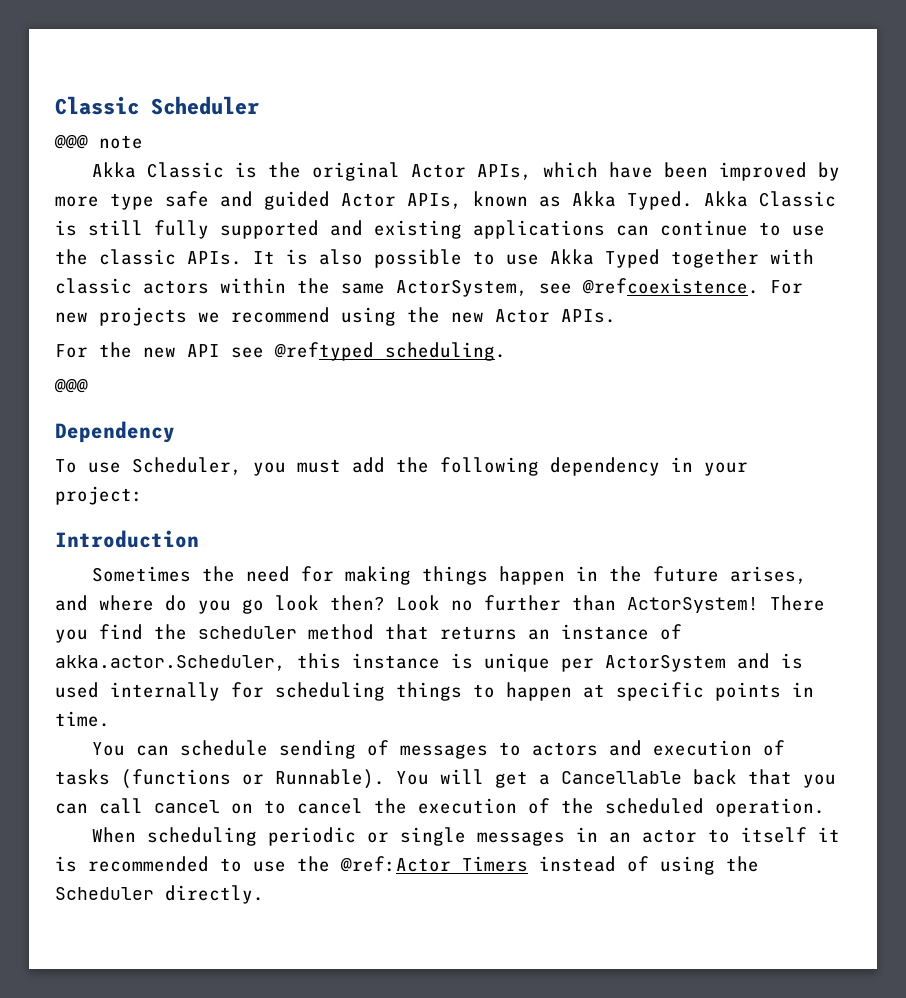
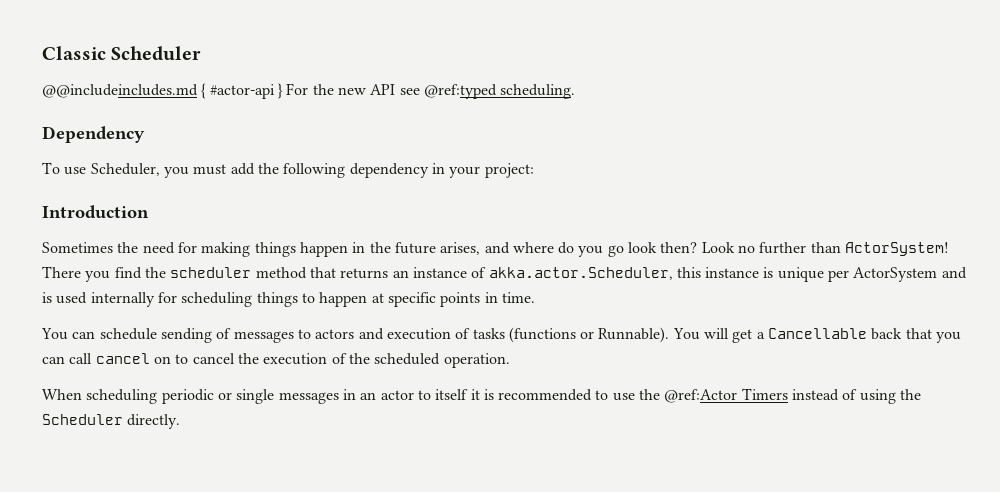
[54,134,143,149] [91,162,840,181] [55,191,836,210] [55,220,825,239] [55,249,814,268] [55,278,803,297] [55,307,616,326] @@@ note // Akka Classic is the original Actor APIs, which have been improved by more type safe and guided Actor APIs, known as Akka Typed. Akka Classic is still fully supported and existing applications can continue to use the classic APIs. It is also possible to use Akka Typed together with classic actors within the same ActorSystem, see @refcoexistence. For new projects we recommend using the new Actor APIs. // -> [42,83,283,99] @@includeincludes.md { #actor-api }
[274,342,374,361] @reftyped -> [423,84,497,99] @ref:typed
[54,378,88,393] // @@@ -> (576, 91) none

